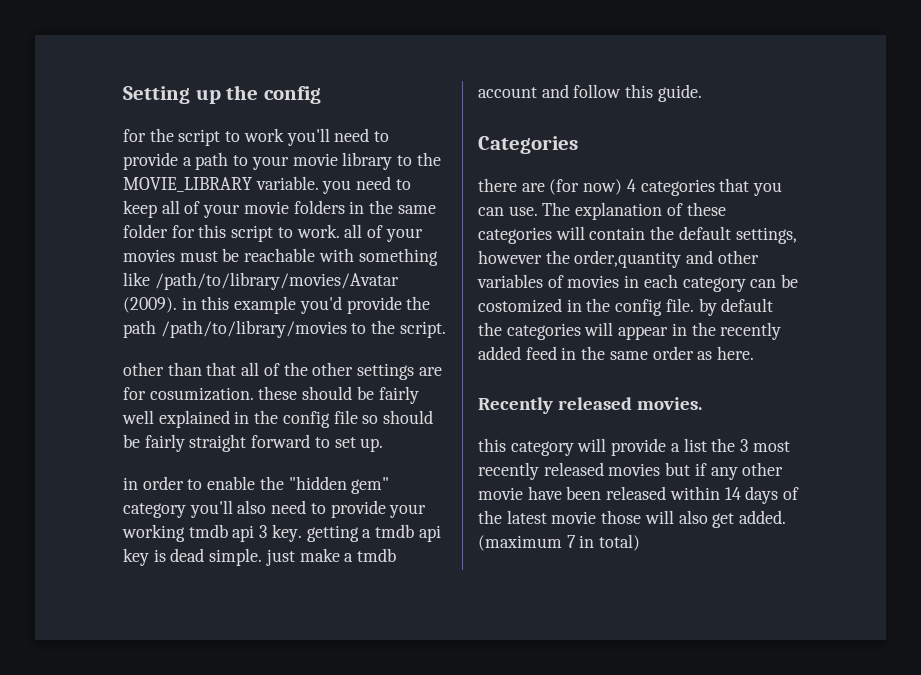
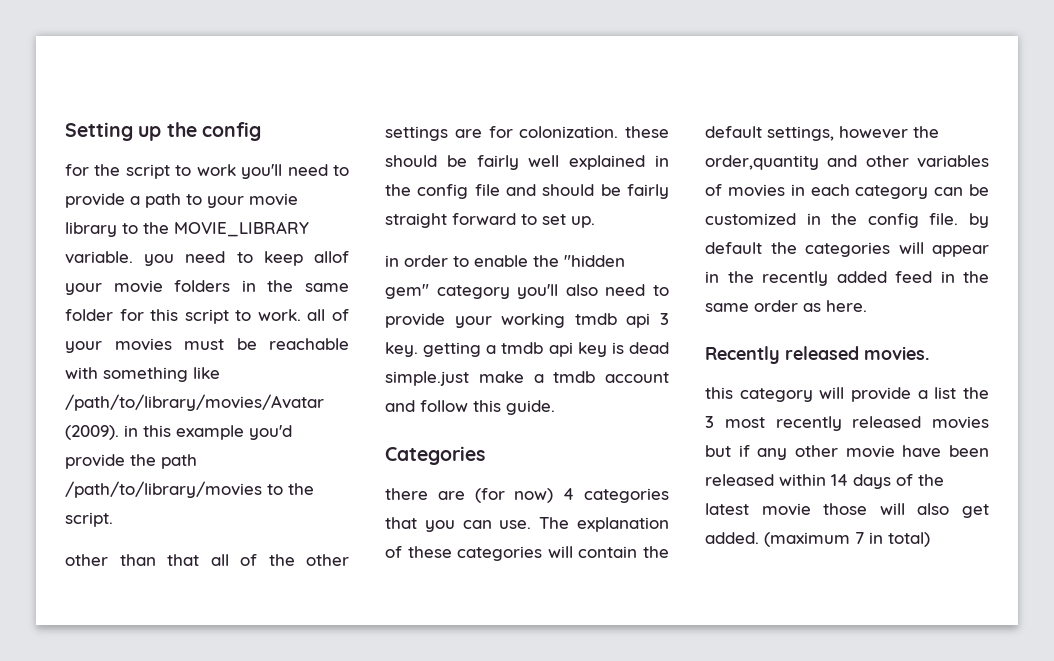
[161,200,201,214] all of -> [314,251,349,263] allof
[149,387,254,401] cosumization. -> [519,126,619,138] colonization.
[362,415,379,424] so -> [506,184,536,196] and
[209,548,295,566] simple. just -> [385,371,469,386] simple.just
[478,298,562,313] costomized -> [705,213,796,225] customized

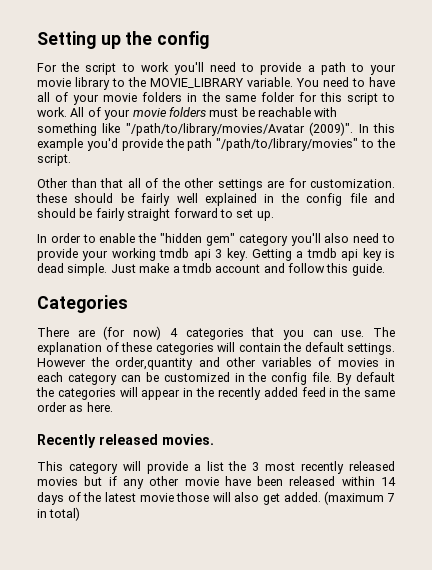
[65,164,89,176] for -> [37,63,57,72] For
[144,251,349,266] you need to keep allof -> [296,77,395,87] [37,92,69,102] You need to have all of
[307,309,349,321] [65,338,172,353] all of your movies -> [70,107,206,120] All of your movie folders
[65,394,324,411] [65,425,138,440] /path/to/library/movies/Avatar (2009). in -> [125,122,369,136] "/path/to/library/movies/Avatar (2009)". In
[65,481,262,498] /path/to/library/movies -> [216,138,359,151] "/path/to/library/movies"
[65,554,108,566] other -> [37,178,68,188] Other
[519,126,619,138] colonization. -> [310,179,395,188] customization.
[385,255,399,267] in -> [37,234,47,243] In
[423,342,482,357] getting -> [251,249,292,261] Getting
[385,371,469,386] simple.just -> [67,263,136,276] simple. Just
[385,488,428,500] there -> [37,327,69,337] There
[767,126,908,141] settings, however -> [347,343,395,355] [37,358,86,367] settings. However
[969,213,989,228] by -> [337,373,353,385] By
[705,387,733,399] this -> [37,461,63,471] This

